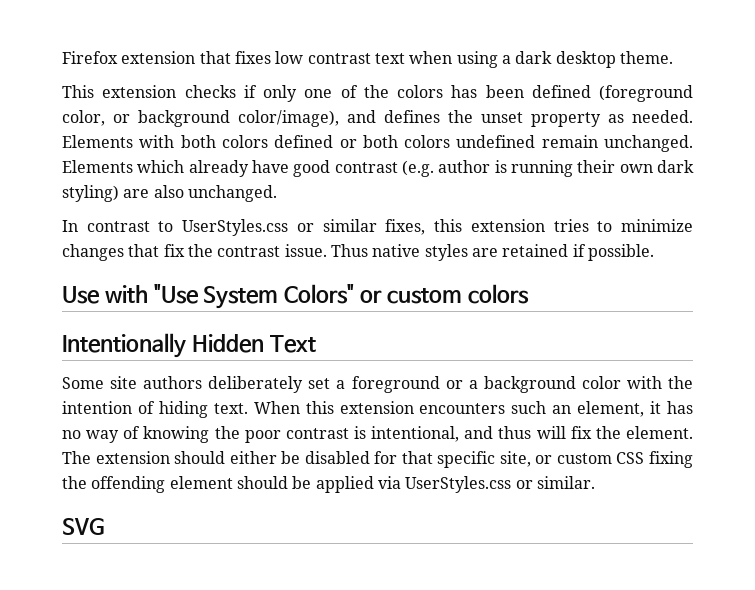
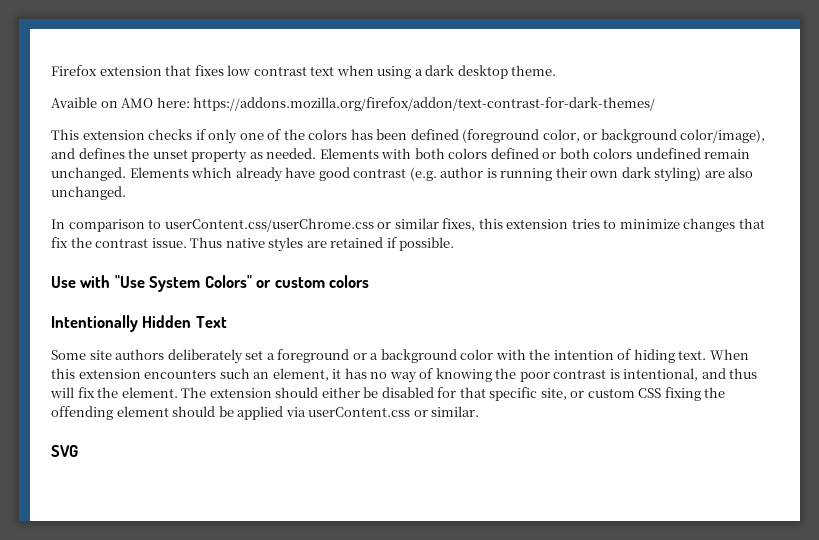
(673, 57) none -> [51,97,656,111] // Avaible on AMO here: https://addons.mozilla.org/firefox/addon/text-contrast-for-dark-themes/
[86,219,289,236] contrast to UserStyles.css -> [68,218,374,232] comparison to userContent.css/userChrome.css
[405,476,512,493] UserStyles.css -> [308,407,411,417] userContent.css

